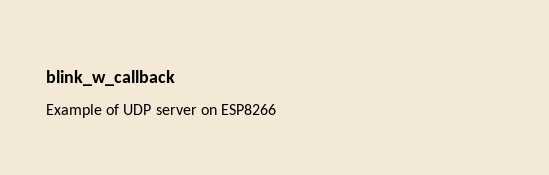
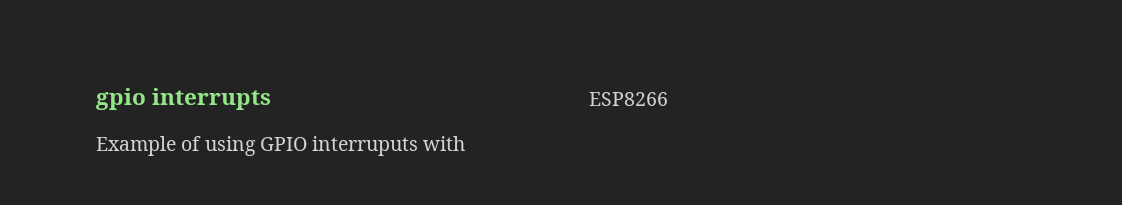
[46,70,175,86] blink_w_callback -> [96,88,272,110] gpio interrupts
[123,104,217,115] UDP server on -> [204,136,466,156] using GPIO interruputs with

